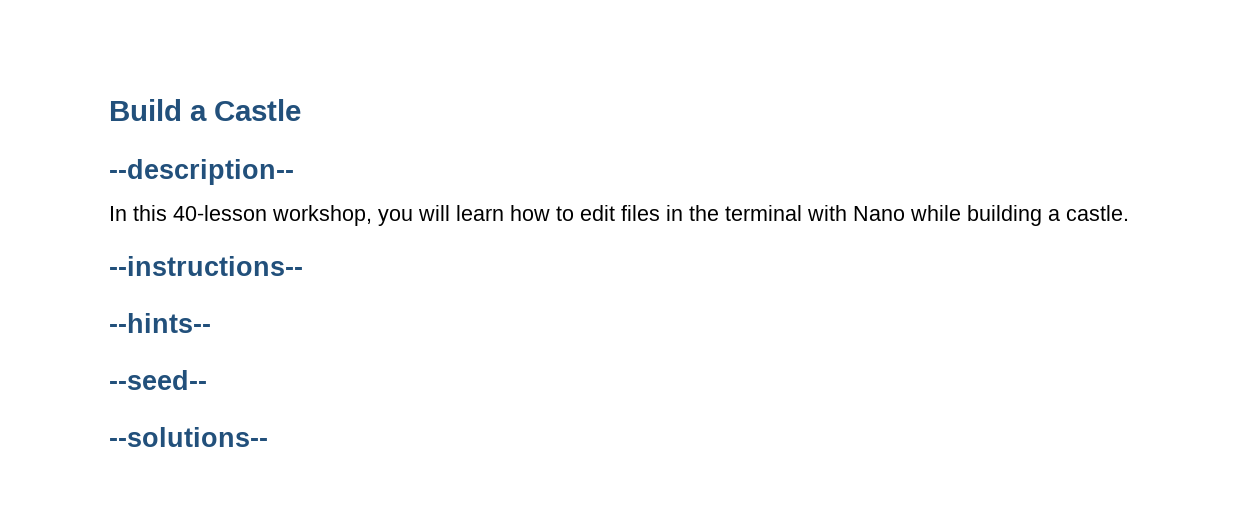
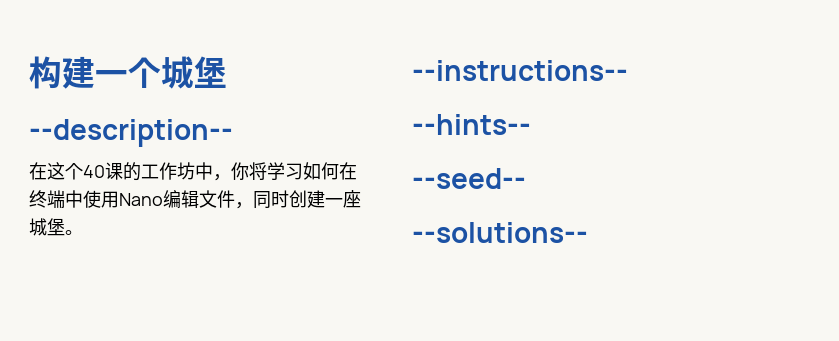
[109,99,301,121] [109,159,294,185] [109,205,1129,226] Build a Castle // --description-- // In this 40-lesson workshop, you will learn how to edit files in the terminal with Nano while building a castle. -> [29,56,227,89] [29,119,233,147] [29,162,357,181] [29,190,361,209] [29,218,83,236] 构建一个城堡 // --description-- // 在这个40课的工作坊中，你将学习如何在终端中使用Nano编辑文件，同时创建一座城堡。

